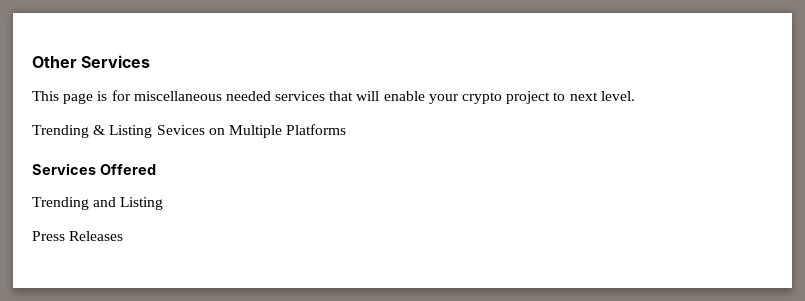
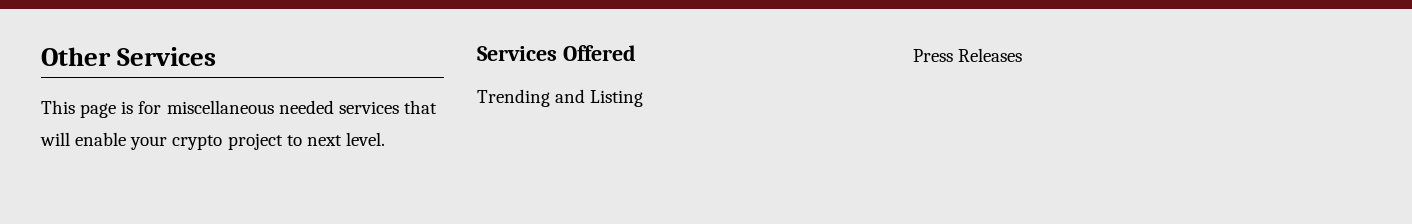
[32,124,347,138] // Trending & Listing Sevices on Multiple Platforms -> (385, 139) none

